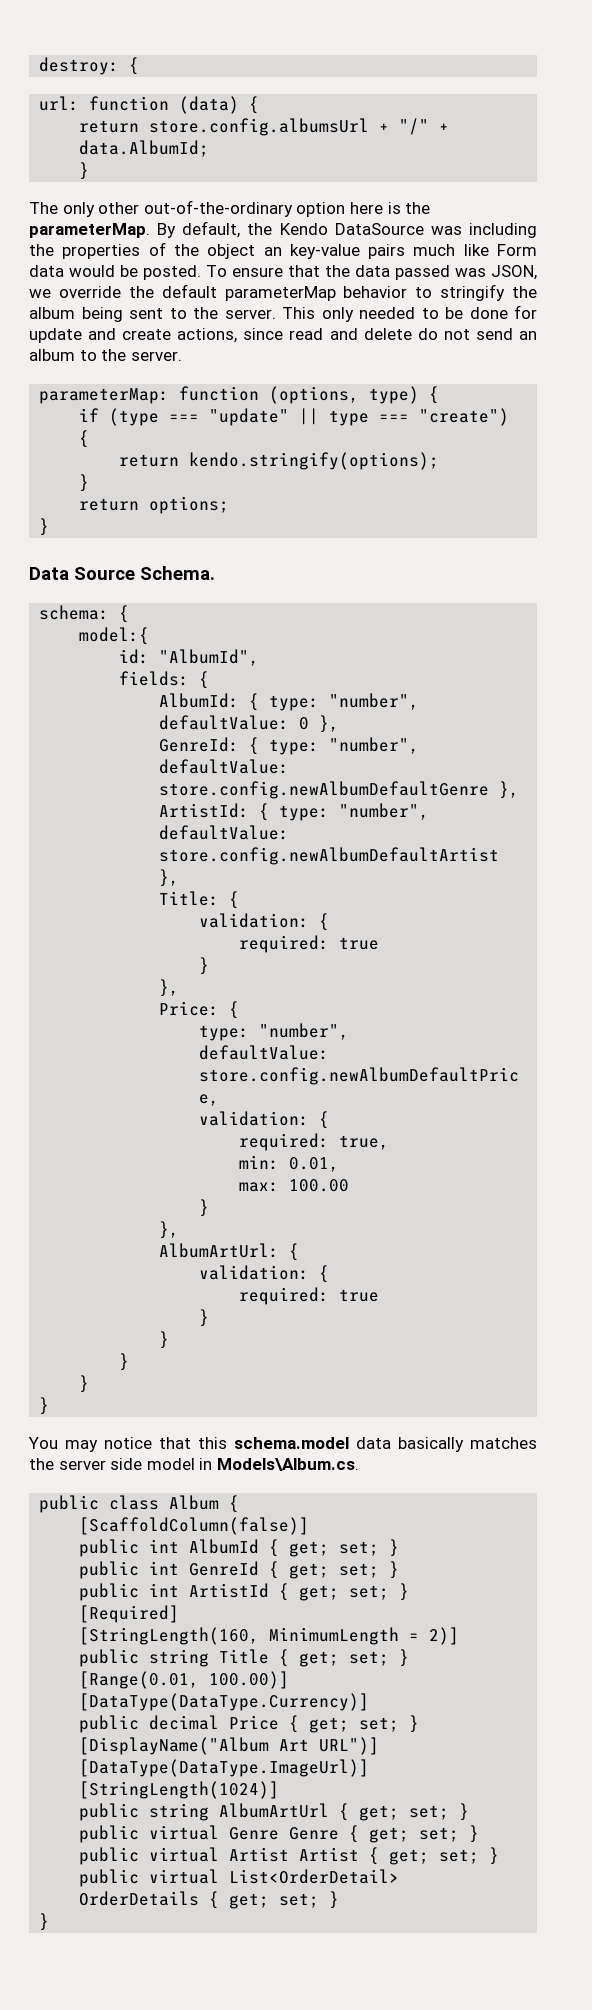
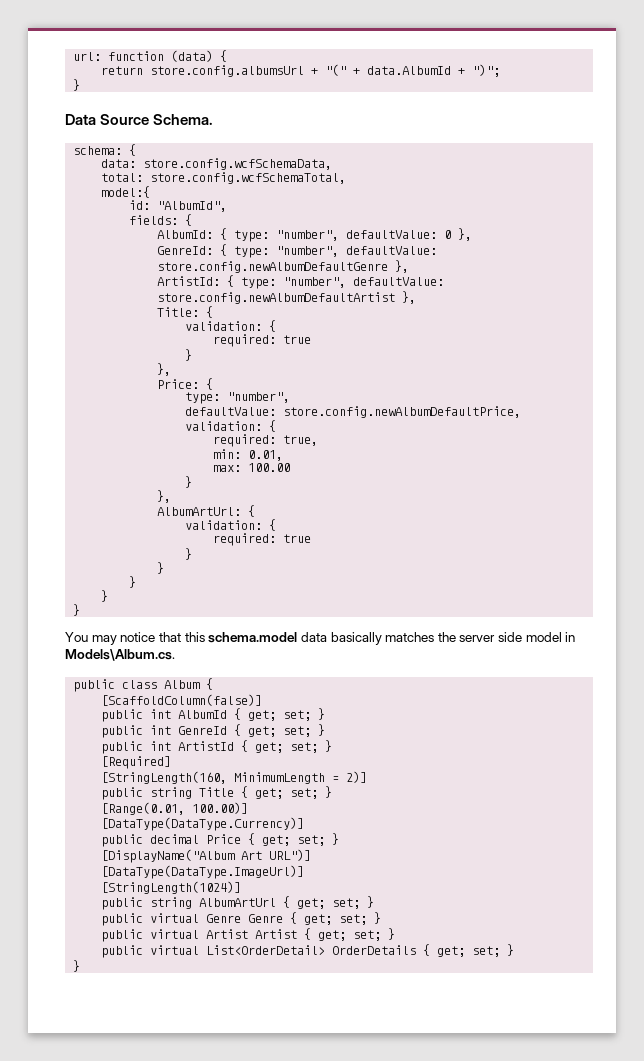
[39,57,140,75] destroy: { // -> (73, 56) none
[399,118,450,135] [79,140,210,157] [79,162,90,180] [29,200,431,217] [29,221,537,238] [29,242,537,259] [29,265,537,280] [29,284,537,301] [29,305,537,322] [29,328,537,343] [29,349,182,361] [39,386,440,404] [79,408,510,426] [79,430,90,448] [119,452,440,470] [79,474,90,492] [79,496,230,514] "/" + data.AlbumId; // } // The only other out-of-the-ordinary option here is the parameterMap. By default, the Kendo DataSource was including the properties of the object an key-value pairs much like Form data would be posted. To ensure that the data passed was JSON, we override the default parameterMap behavior to stringify the album being sent to the server. This only needed to be done for update and create actions, since read and delete do not send an album to the server. // parameterMap: function (options, type) { // if (type === "update" || type === "create") { // return kendo.stringify(options); // } // return options; -> [325,64,501,77] "(" + data.AlbumId + ")";
(130, 614) none -> [101,158,333,170] [101,172,347,184] // data: store.config.wcfSchemaData, // total: store.config.wcfSchemaTotal,

